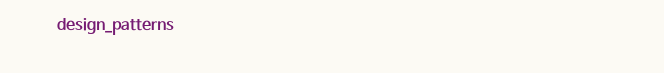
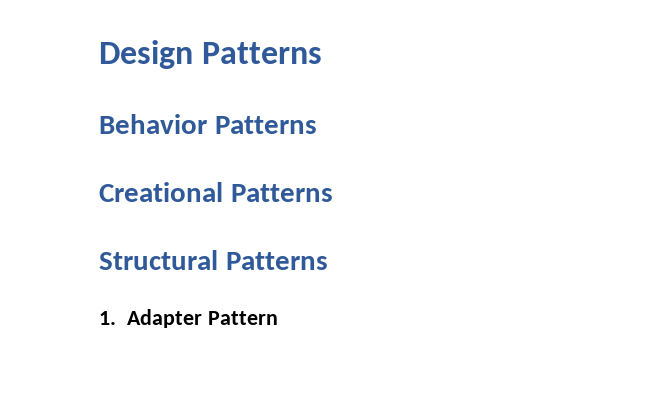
[57,18,174,35] design_patterns -> [99,40,323,69] [99,114,317,134] [99,182,333,202] [99,250,328,270] [99,309,278,328] Design Patterns // Behavior Patterns // Creational Patterns // Structural Patterns // 1. Adapter Pattern

